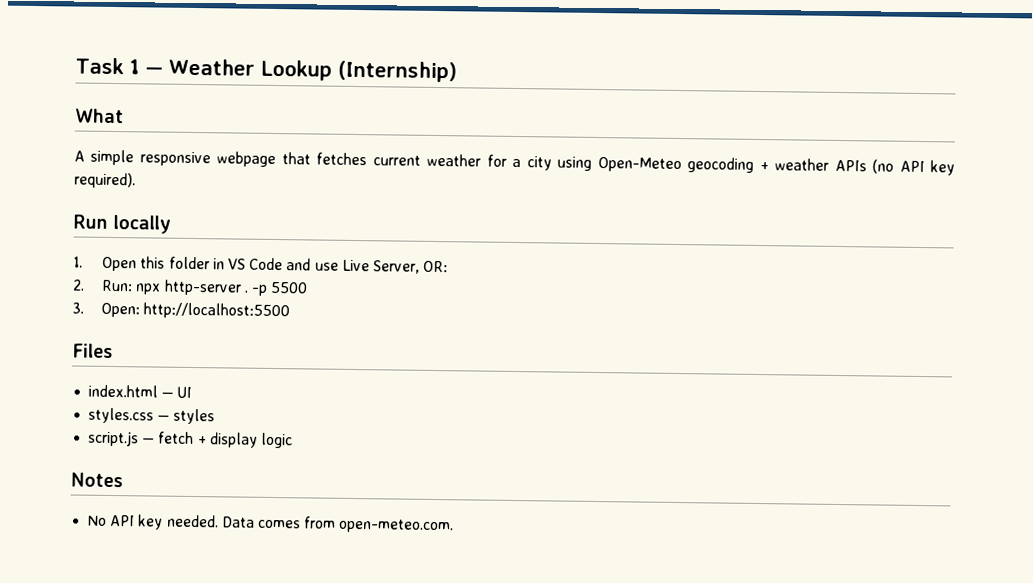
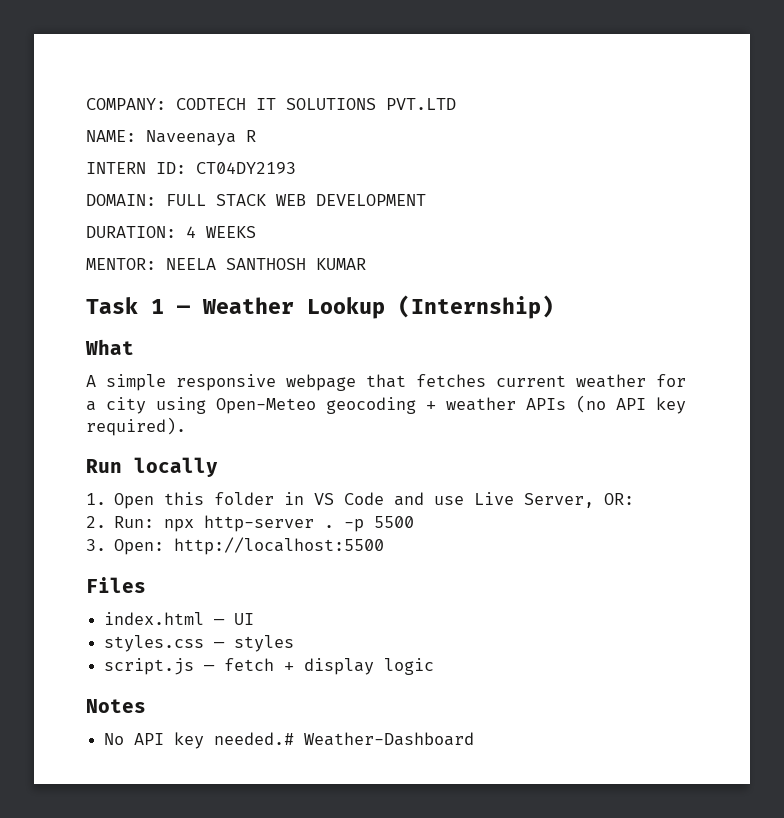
(75, 66) none -> [86,98,456,110] [86,130,256,146] [86,162,296,174] [86,194,426,206] [86,226,256,238] [86,258,366,270] COMPANY: CODTECH IT SOLUTIONS PVT.LTD // NAME: Naveenaya R // INTERN ID: CT04DY2193 // DOMAIN: FULL STACK WEB DEVELOPMENT // DURATION: 4 WEEKS // MENTOR: NEELA SANTHOSH KUMAR //
[166,514,455,534] needed. Data comes from open-meteo.com. -> [214,732,475,746] needed.# Weather-Dashboard

